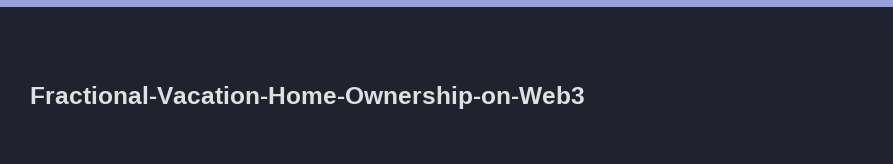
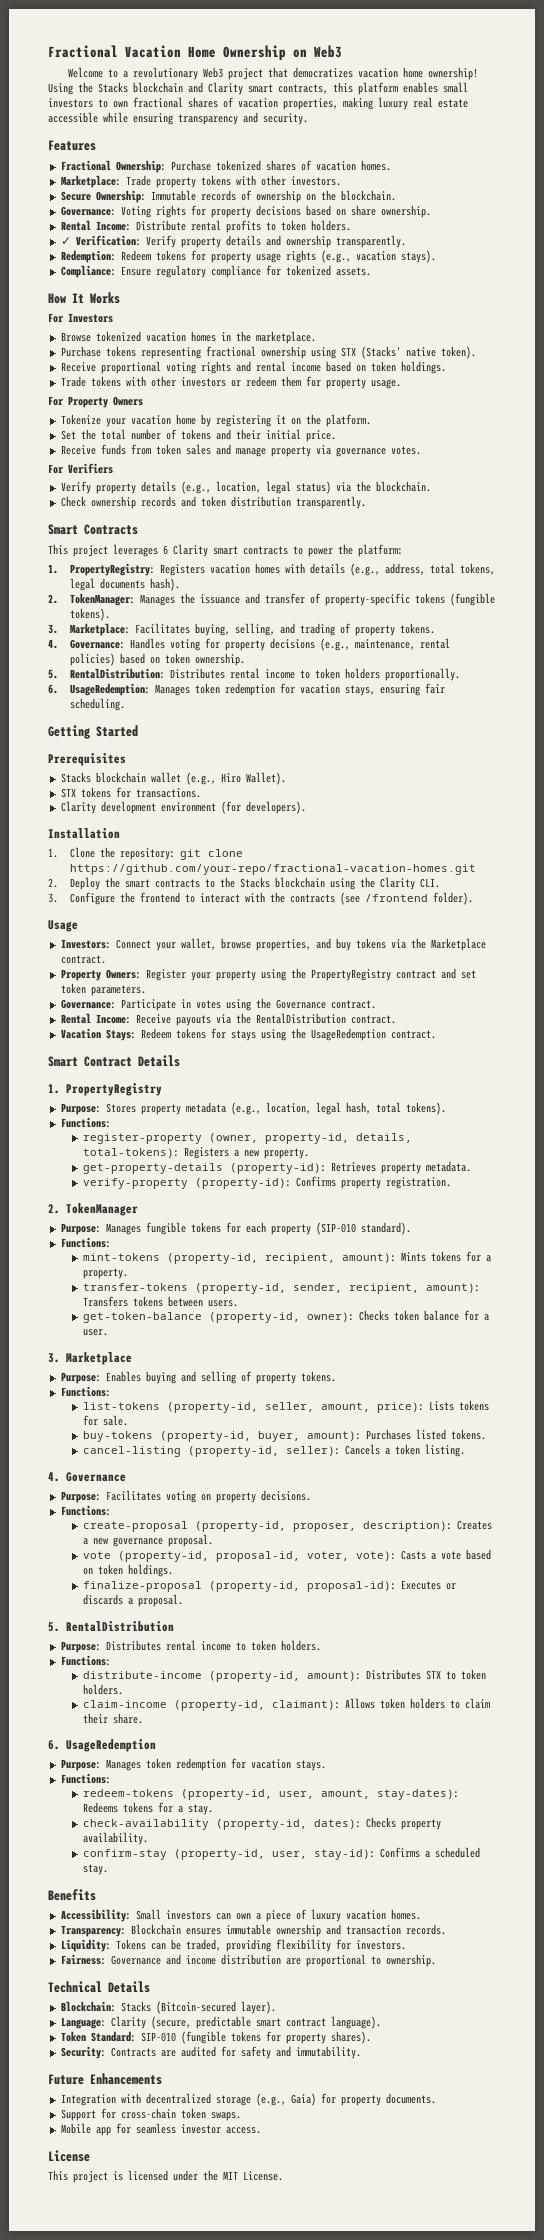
[30,86,585,109] Fractional-Vacation-Home-Ownership-on-Web3 -> [48,45,342,60] [68,67,479,80] [48,82,468,95] [48,97,468,110] [48,112,308,125] [48,140,96,151] [60,160,391,173] [60,175,341,188] [60,190,396,203] [60,205,431,218] [60,220,351,233] [60,235,406,248] [60,250,436,263] [60,265,371,278] [48,292,120,304] [48,313,113,323] [60,331,316,344] [60,346,476,359] [60,361,446,374] [60,376,401,389] [48,396,143,408] [60,414,371,427] [60,429,336,442] [60,444,421,457] [48,463,113,474] [60,481,431,494] [60,496,366,509] [48,524,138,535] [48,544,403,557] [48,563,496,576] [70,578,181,591] [48,593,496,606] [70,608,111,621] [48,623,436,636] [48,638,451,651] [70,653,246,666] [48,668,461,681] [48,683,446,696] [70,698,126,711] [48,725,138,739] [48,753,126,766] [60,772,286,785] [60,787,201,798] [60,801,306,814] [48,828,120,839] [48,847,244,860] [70,864,477,875] [48,877,441,890] [48,892,474,905] [48,920,78,932] [60,938,486,951] [60,955,106,964] [60,968,476,981] [60,983,146,996] [60,998,376,1011] [60,1013,396,1026] [60,1028,436,1041] [48,1055,180,1067] [48,1083,162,1096] [60,1102,446,1115] [60,1117,111,1128] [82,1133,412,1144] [82,1147,309,1159] [82,1161,471,1174] [82,1176,451,1189] [48,1203,138,1216] [60,1222,411,1235] [60,1237,111,1248] [82,1251,491,1264] [82,1268,128,1279] [82,1283,480,1294] [82,1296,238,1307] [82,1310,489,1323] [82,1329,108,1336] [48,1352,132,1365] [60,1371,336,1384] [60,1386,111,1397] [82,1400,489,1413] [82,1415,128,1426] [82,1429,486,1442] [82,1444,465,1457] [48,1472,126,1482] [60,1490,311,1503] [60,1505,111,1516] [82,1520,492,1532] [82,1534,213,1547] [82,1549,491,1562] [82,1564,173,1577] [82,1580,456,1592] [82,1594,183,1607] [48,1621,174,1632] [60,1640,321,1653] [60,1655,111,1666] [82,1669,486,1682] [82,1684,123,1695] [82,1698,490,1711] [82,1713,143,1724] [48,1739,156,1752] [60,1758,326,1771] [60,1773,111,1784] [82,1789,459,1800] [82,1802,213,1815] [82,1817,441,1830] [82,1832,148,1845] [82,1847,480,1860] [82,1864,108,1875] [48,1889,96,1901] [60,1909,421,1922] [60,1924,446,1937] [60,1939,406,1952] [60,1954,436,1967] [48,1981,150,1993] [60,2001,276,2014] [60,2016,381,2029] [60,2031,371,2044] [60,2046,361,2059] [48,2073,162,2085] [60,2093,436,2106] [60,2108,241,2121] [60,2123,261,2136] [48,2150,90,2162] [48,2170,283,2183] Fractional Vacation Home Ownership on Web3 // Welcome to a revolutionary Web3 project that democratizes vacation home ownership! Using the Stacks blockchain and Clarity smart contracts, this platform enables small investors to own fractional shares of vacation properties, making luxury real estate accessible while ensuring transparency and security. // Features // Fractional Ownership: Purchase tokenized shares of vacation homes. // Marketplace: Trade property tokens with other investors. // Secure Ownership: Immutable records of ownership on the blockchain. // Governance: Voting rights for property decisions based on share ownership. // Rental Income: Distribute rental profits to token holders. // ✓ Verification: Verify property details and ownership transparently. // Redemption: Redeem tokens for property usage rights (e.g., vacation stays). // Compliance: Ensure regulatory compliance for tokenized assets. // How It Works // For Investors // Browse tokenized vacation homes in the marketplace. // Purchase tokens representing fractional ownership using STX (Stacks' native token). // Receive proportional voting rights and rental income based on token holdings. // Trade tokens with other investors or redeem them for property usage. // For Property Owners // Tokenize your vacation home by registering it on the platform. // Set the total number of tokens and their initial price. // Receive funds from token sales and manage property via governance votes. // For Verifiers // Verify property details (e.g., location, legal status) via the blockchain. // Check ownership records and token distribution transparently. // Smart Contracts // This project leverages 6 Clarity smart contracts to power the platform: // 1. PropertyRegistry: Registers vacation homes with details (e.g., address, total tokens, legal documents hash). // 2. TokenManager: Manages the issuance and transfer of property-specific tokens (fungible tokens). // 3. Marketplace: Facilitates buying, selling, and trading of property tokens. // 4. Governance: Handles voting for property decisions (e.g., maintenance, rental policies) based on token ownership. // 5. RentalDistribution: Distributes rental income to token holders proportionally. // 6. UsageRedemption: Manages token redemption for vacation stays, ensuring fair scheduling. // Getting Started // Prerequisites // Stacks blockchain wallet (e.g., Hiro Wallet). // STX tokens for transactions. // Clarity development environment (for developers). // Installation // 1. Clone the repository: git clone https://github.com/your-repo/fractional-vacation-homes.git // 2. Deploy the smart contracts to the Stacks blockchain using the Clarity CLI. // 3. Configure the frontend to interact with the contracts (see /frontend folder). // Usage // Investors: Connect your wallet, browse properties, and buy tokens via the Marketplace contract. // Property Owners: Register your property using the PropertyRegistry contract and set token parameters. // Governance: Participate in votes using the Governance contract. // Rental Income: Receive payouts via the RentalDistribution contract. // Vacation Stays: Redeem tokens for stays using the UsageRedemption contract. // Smart Contract Details // 1. PropertyRegistry // Purpose: Stores property metadata (e.g., location, legal hash, total tokens). // Functions: // register-property (owner, property-id, details, total-tokens): Registers a new property. // get-property-details (property-id): Retrieves property metadata. // verify-property (property-id): Confirms property registration. // 2. TokenManager // Purpose: Manages fungible tokens for each property (SIP-010 standard). // Functions: // mint-tokens (property-id, recipient, amount): Mints tokens for a property. // transfer-tokens (property-id, sender, recipient, amount): Transfers tokens between users. // get-token-balance (property-id, owner): Checks token balance for a user. // 3. Marketplace // Purpose: Enables buying and selling of property tokens. // Functions: // list-tokens (property-id, seller, amount, price): Lists tokens for sale. // buy-tokens (property-id, buyer, amount): Purchases listed tokens. // cancel-listing (property-id, seller): Cancels a token listing. // 4. Governance // Purpose: Facilitates voting on property decisions. // Functions: // create-proposal (property-id, proposer, description): Creates a new governance proposal. // vote (property-id, proposal-id, voter, vote): Casts a vote based on token holdings. // finalize-proposal (property-id, proposal-id): Executes or discards a proposal. // 5. RentalDistribution // Purpose: Distributes rental income to token holders. // Functions: // distribute-income (property-id, amount): Distributes STX to token holders. // claim-income (property-id, claimant): Allows token holders to claim their share. // 6. UsageRedemption // Purpose: Manages token redemption for vacation stays. // Functions: // redeem-tokens (property-id, user, amount, stay-dates): Redeems tokens for a stay. // check-availability (property-id, dates): Checks property availability. // confirm-stay (property-id, user, stay-id): Confirms a scheduled stay. // Benefits // Accessibility: Small investors can own a piece of luxury vacation homes. // Transparency: Blockchain ensures immutable ownership and transaction records. // Liquidity: Tokens can be traded, providing flexibility for investors. // Fairness: Governance and income distribution are proportional to ownership. // Technical Details // Blockchain: Stacks (Bitcoin-secured layer). // Language: Clarity (secure, predictable smart contract language). // Token Standard: SIP-010 (fungible tokens for property shares). // Security: Contracts are audited for safety and immutability. // Future Enhancements // Integration with decentralized storage (e.g., Gaia) for property documents. // Support for cross-chain token swaps. // Mobile app for seamless investor access. // License // This project is licensed under the MIT License.

